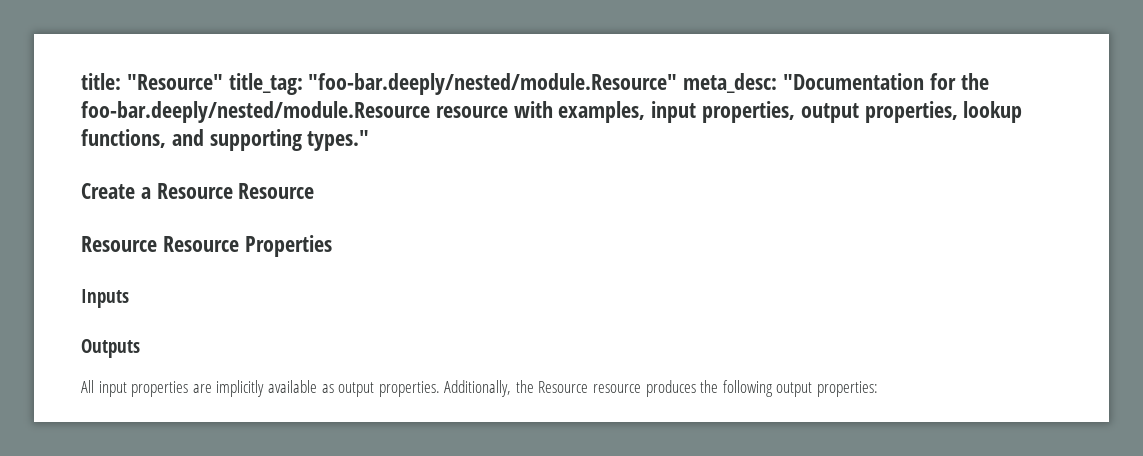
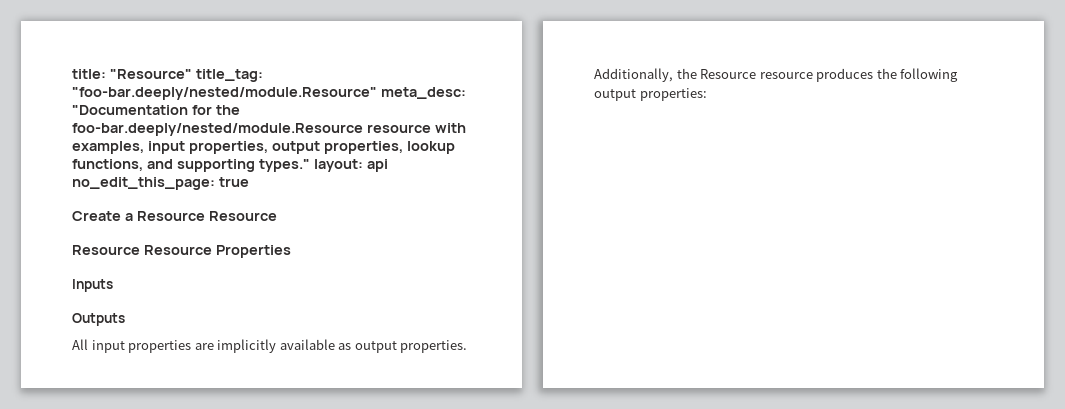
(370, 140) none -> [313,159,388,172] [72,177,249,190] layout: api no_edit_this_page: true

